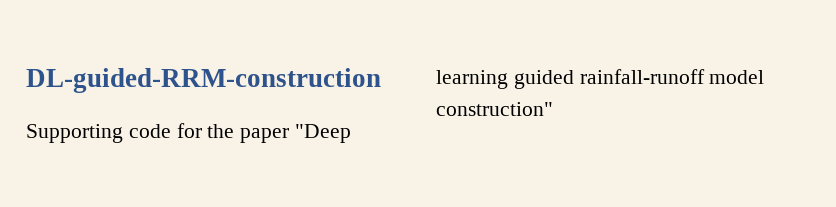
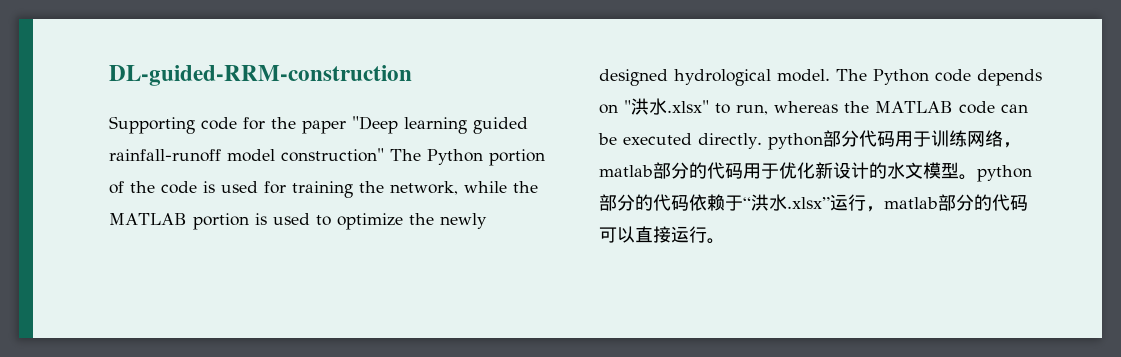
(553, 109) none -> [390,149,545,166] [109,181,538,198] [109,213,487,230] [599,69,1042,86] [599,98,1028,115] [598,130,1021,150] [599,162,1032,182] [599,194,1028,212] [599,226,725,244] The Python portion of the code is used for training the network, while the MATLAB portion is used to optimize the newly designed hydrological model. The Python code depends on "洪水.xlsx" to run, whereas the MATLAB code can be executed directly. python部分代码用于训练网络，matlab部分的代码用于优化新设计的水文模型。python部分的代码依赖于“洪水.xlsx”运行，matlab部分的代码可以直接运行。

